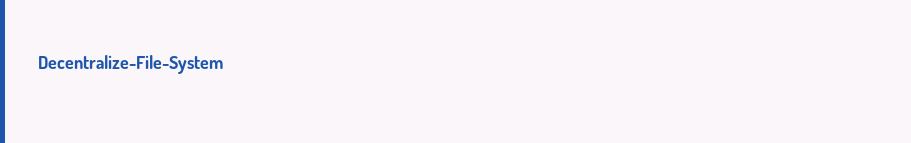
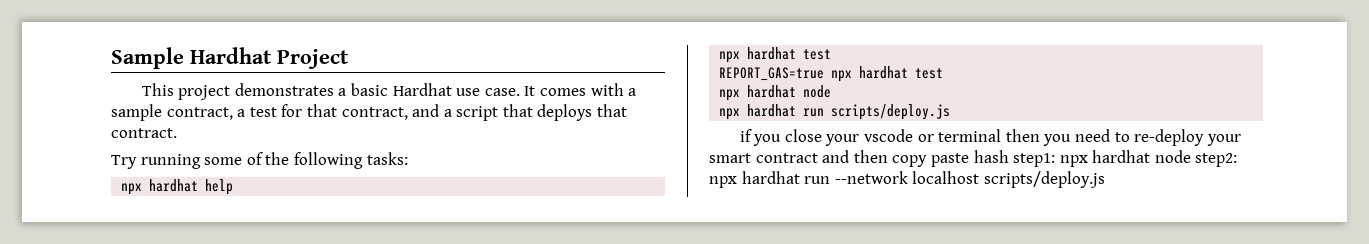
[38,55,223,74] Decentralize-File-System -> [111,47,349,69] [141,83,637,100] [111,104,628,121] [111,128,177,138] [111,152,408,169] [121,179,234,195] [719,47,832,63] [719,66,944,82] [719,85,832,101] [719,104,951,120] [739,129,1241,146] [709,150,1238,167] [709,171,1105,188] Sample Hardhat Project // This project demonstrates a basic Hardhat use case. It comes with a sample contract, a test for that contract, and a script that deploys that contract. // Try running some of the following tasks: // npx hardhat help // npx hardhat test // REPORT_GAS=true npx hardhat test // npx hardhat node // npx hardhat run scripts/deploy.js // if you close your vscode or terminal then you need to re-deploy your smart contract and then copy paste hash step1: npx hardhat node step2: npx hardhat run --network localhost scripts/deploy.js

